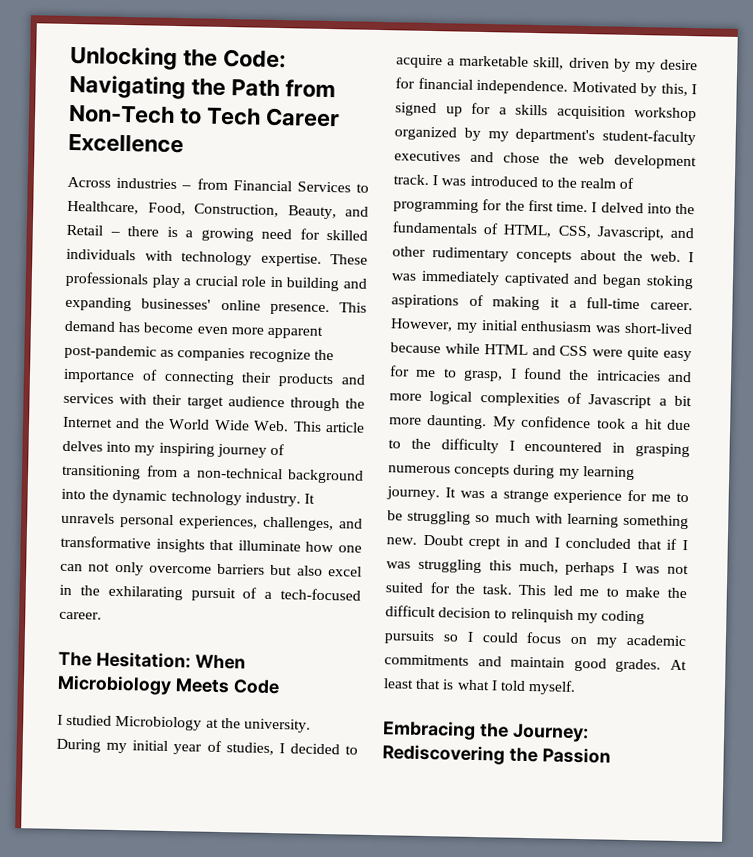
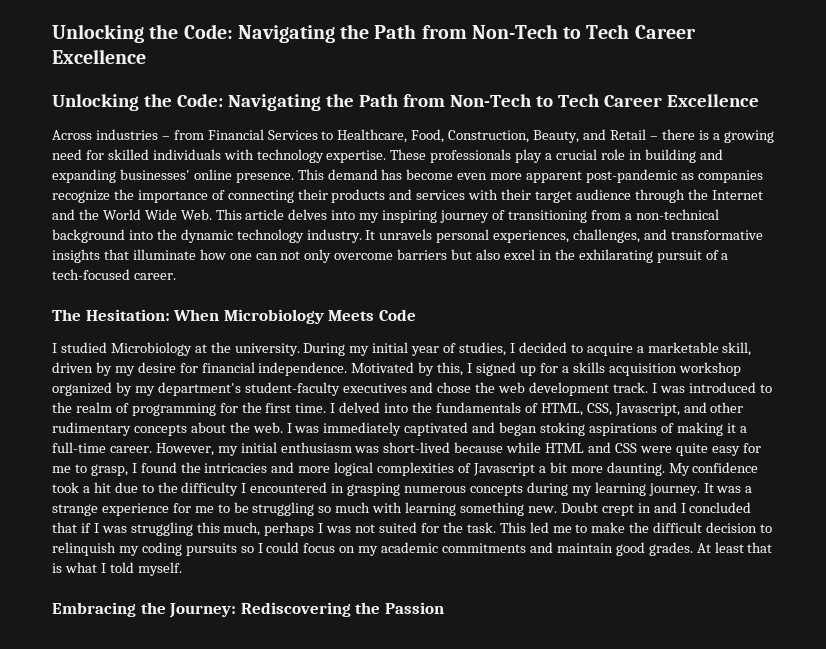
(184, 143) none -> [52,94,759,111] // Unlocking the Code: Navigating the Path from Non-Tech to Tech Career Excellence

